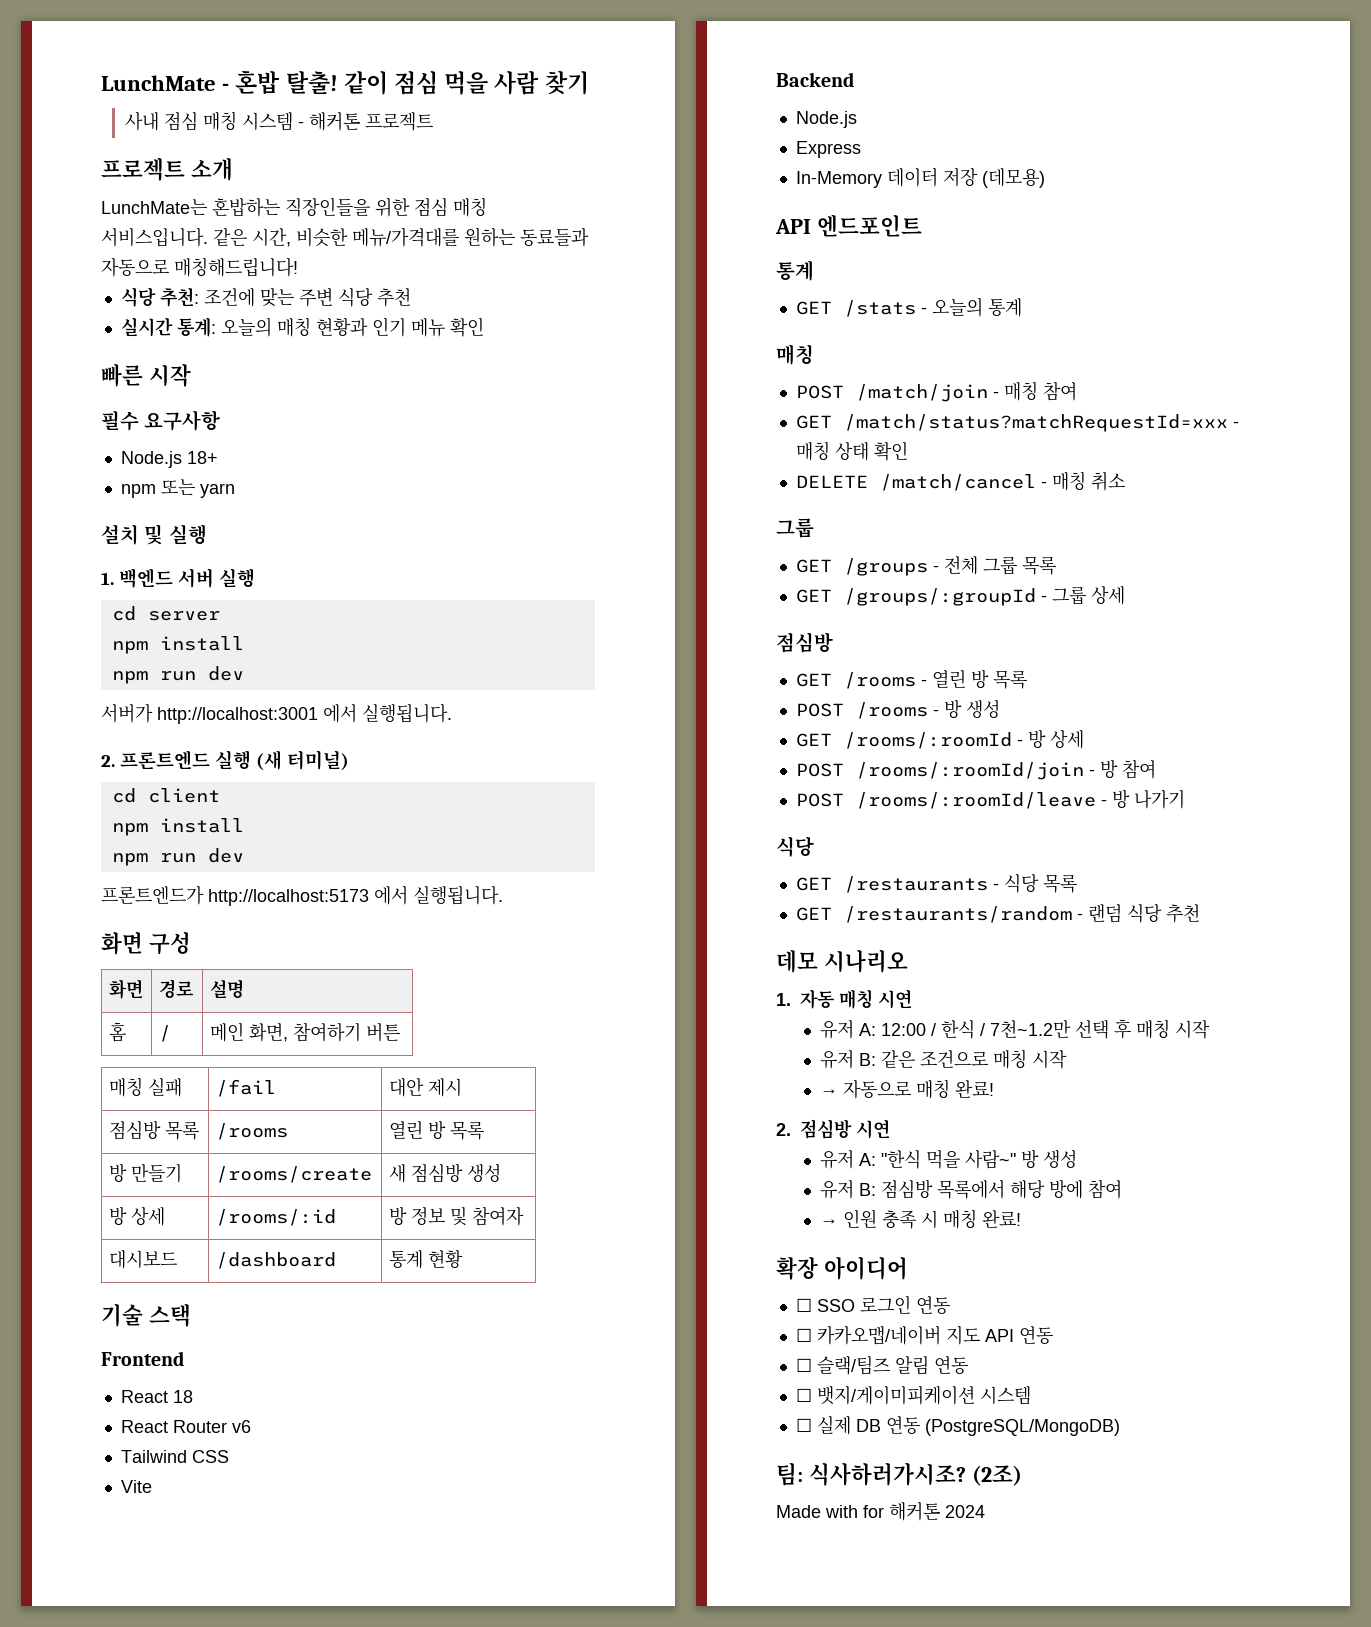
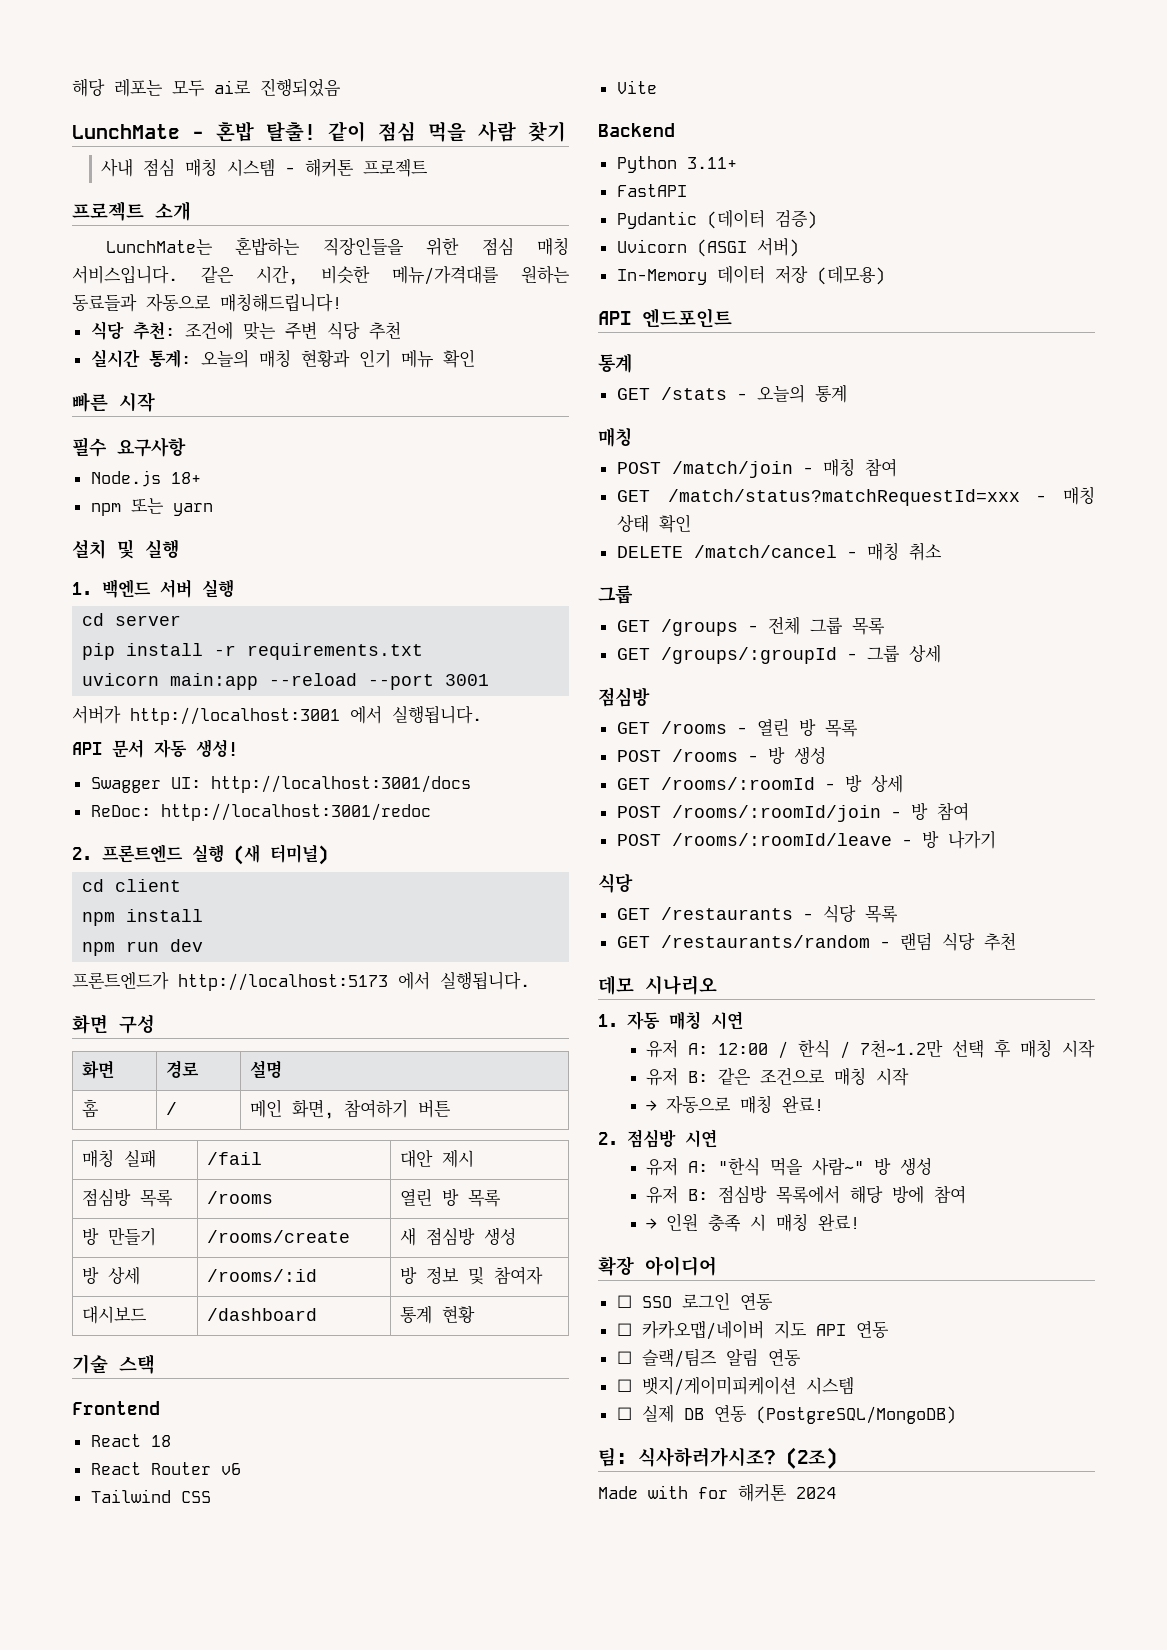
(101, 83) none -> [72,78,341,97] 해당 레포는 모두 ai로 진행되었음 //
[111,636,244,654] [111,666,244,684] [101,703,452,724] npm install // npm run dev // 서버가 http://localhost:3001 에서 실행됩니다. -> [82,643,424,660] [82,673,490,690] [72,705,482,725] [72,739,238,758] [90,775,471,793] [90,803,431,821] pip install -r requirements.txt // uvicorn main:app --reload --port 3001 // 서버가 http://localhost:3001 에서 실행됩니다. // API 문서 자동 생성! // Swagger UI: http://localhost:3001/docs // ReDoc: http://localhost:3001/redoc
[795,111,857,128] [795,141,861,158] Node.js // Express -> [616,156,737,173] [616,184,687,197] [616,209,817,229] [616,237,799,257] Python 3.11+ // FastAPI // Pydantic (데이터 검증) // Uvicorn (ASGI 서버)

